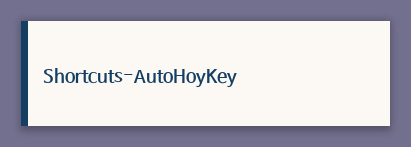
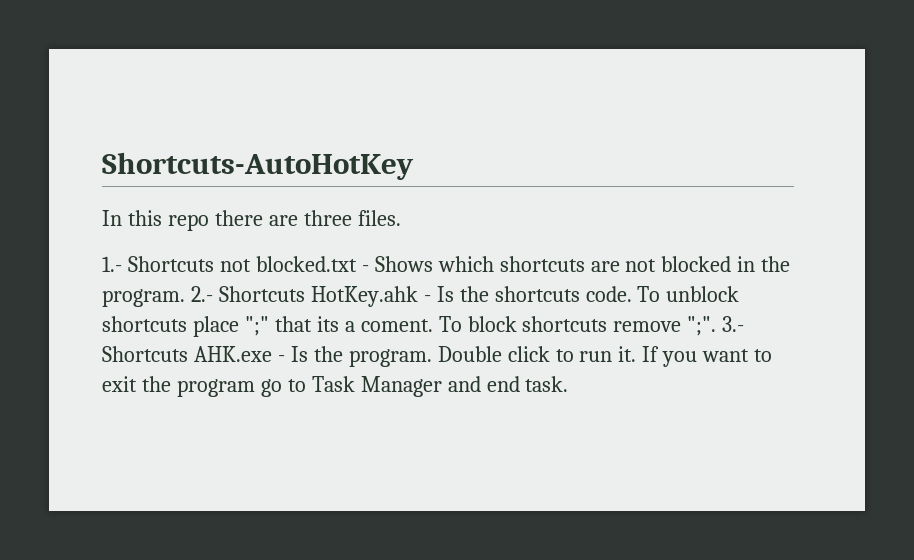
[43,68,237,88] Shortcuts-AutoHoyKey -> [102,152,414,180] [102,210,401,231] [102,256,791,272] [102,286,740,307] [102,316,745,337] [102,346,773,367] [102,376,569,397] Shortcuts-AutoHotKey // In this repo there are three files. // 1.- Shortcuts not blocked.txt - Shows which shortcuts are not blocked in the program. 2.- Shortcuts HotKey.ahk - Is the shortcuts code. To unblock shortcuts place ";" that its a coment. To block shortcuts remove ";". 3.- Shortcuts AHK.exe - Is the program. Double click to run it. If you want to exit the program go to Task Manager and end task.

